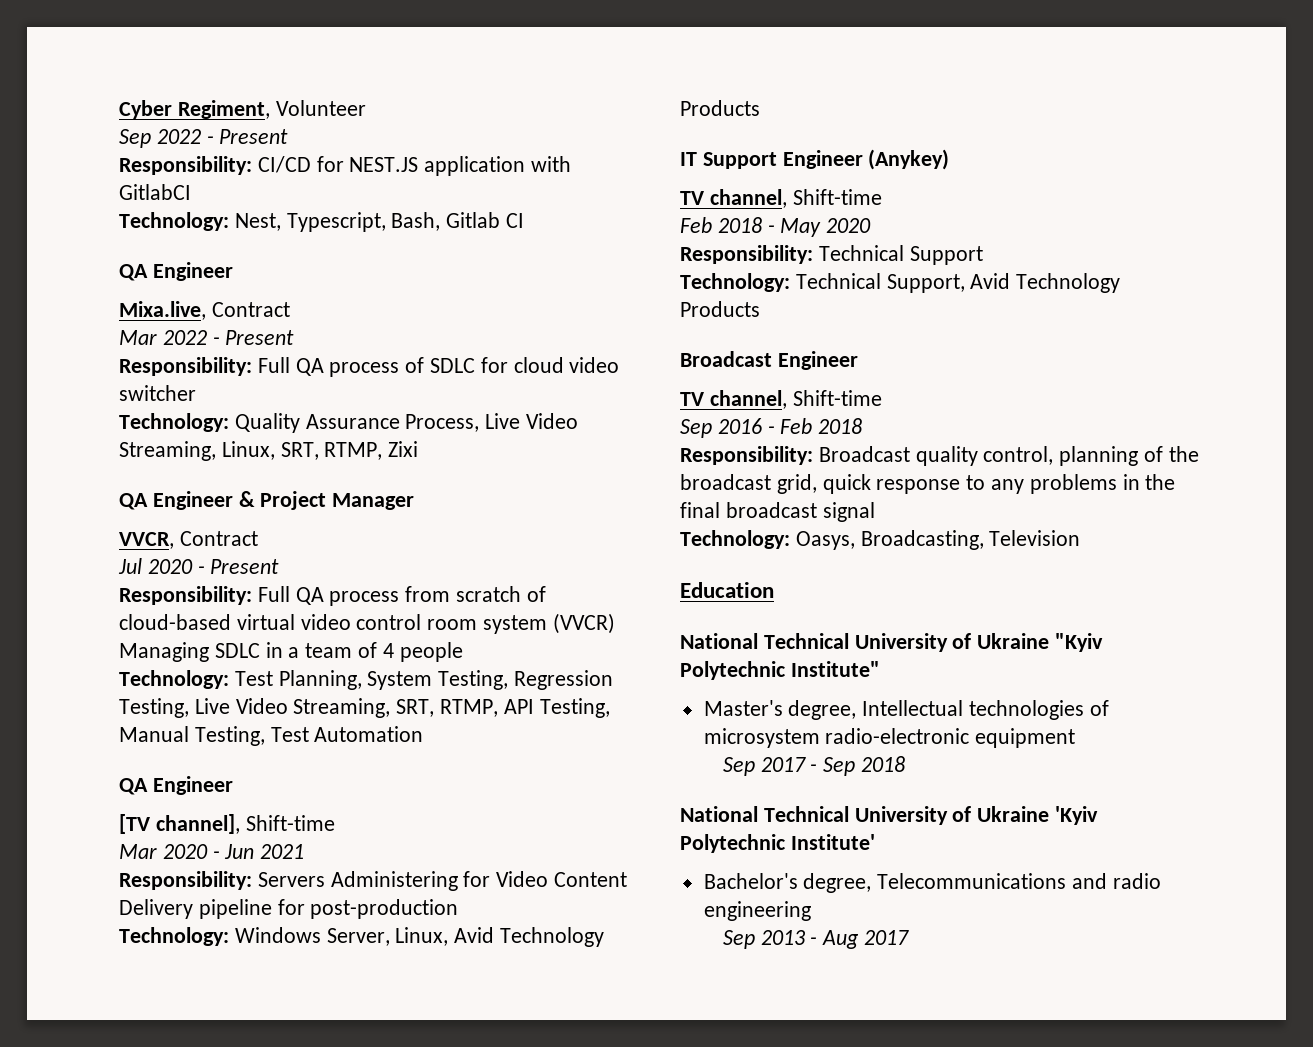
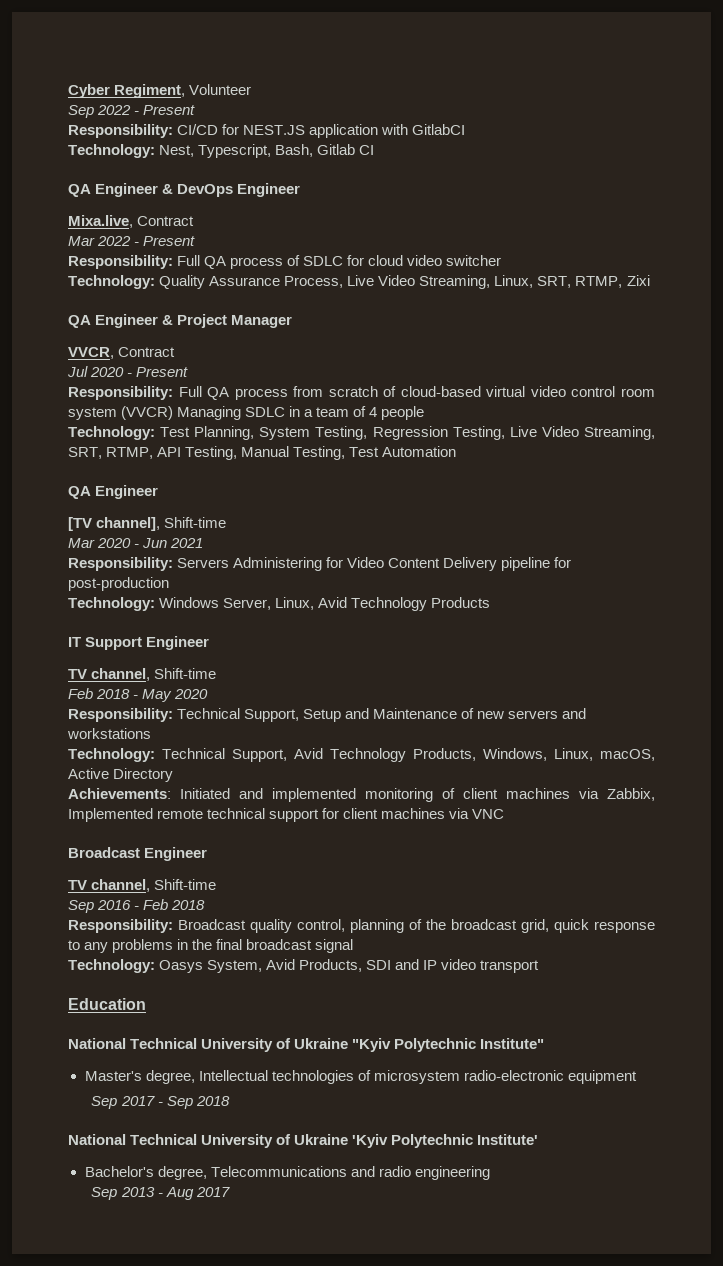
(233, 271) none -> [162,183,301,197] & DevOps Engineer
[868,149,950,170] (Anykey) -> (210, 643) none
[909,246,983,265] Support -> [244,708,587,722] [67,728,151,739] Support, Setup and Maintenance of new servers and workstations
[680,301,760,317] Products -> [413,748,655,761] [68,768,174,782] [68,788,655,802] [68,808,505,822] Products, Windows, Linux, macOS, Active Directory // Achievements: Initiated and implemented monitoring of client machines via Zabbix, Implemented remote technical support for client machines via VNC
[795,530,1081,550] Oasys, Broadcasting, Television -> [159,959,540,973] Oasys System, Avid Products, SDI and IP video transport

